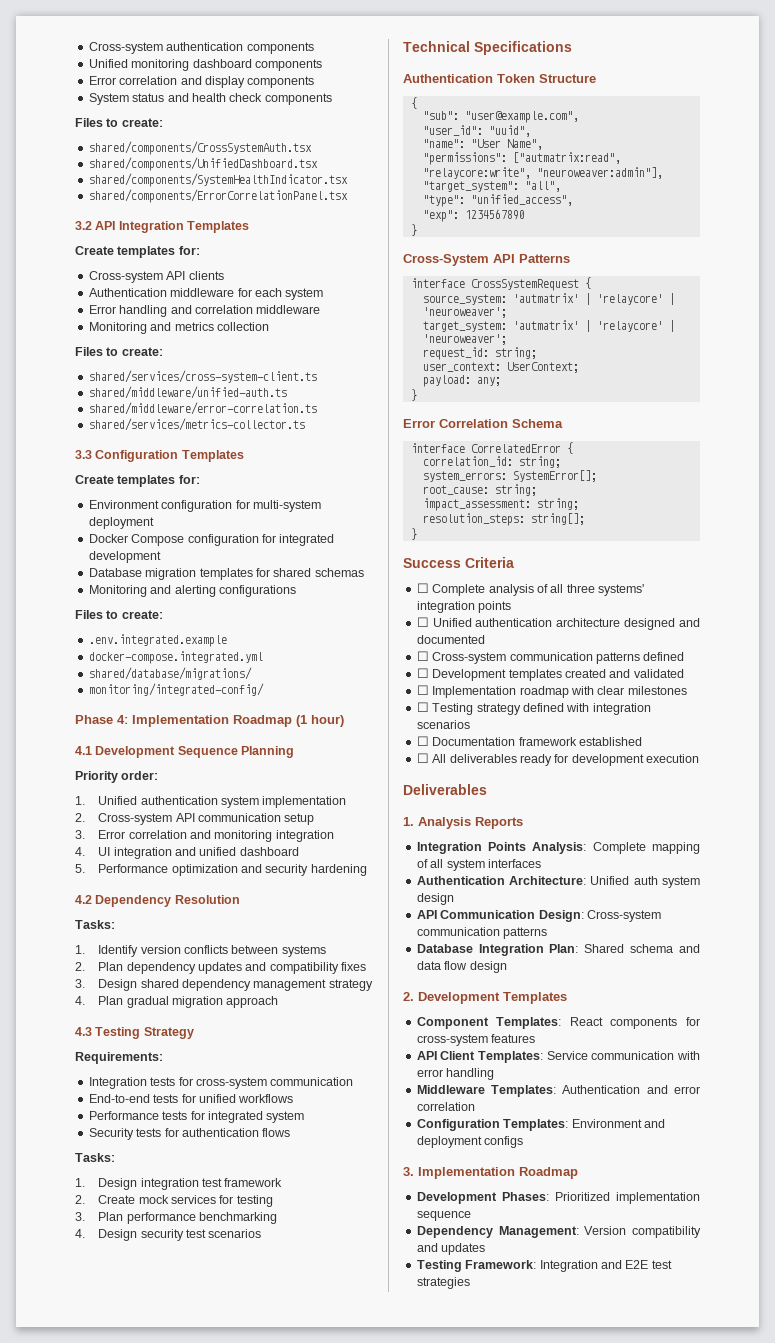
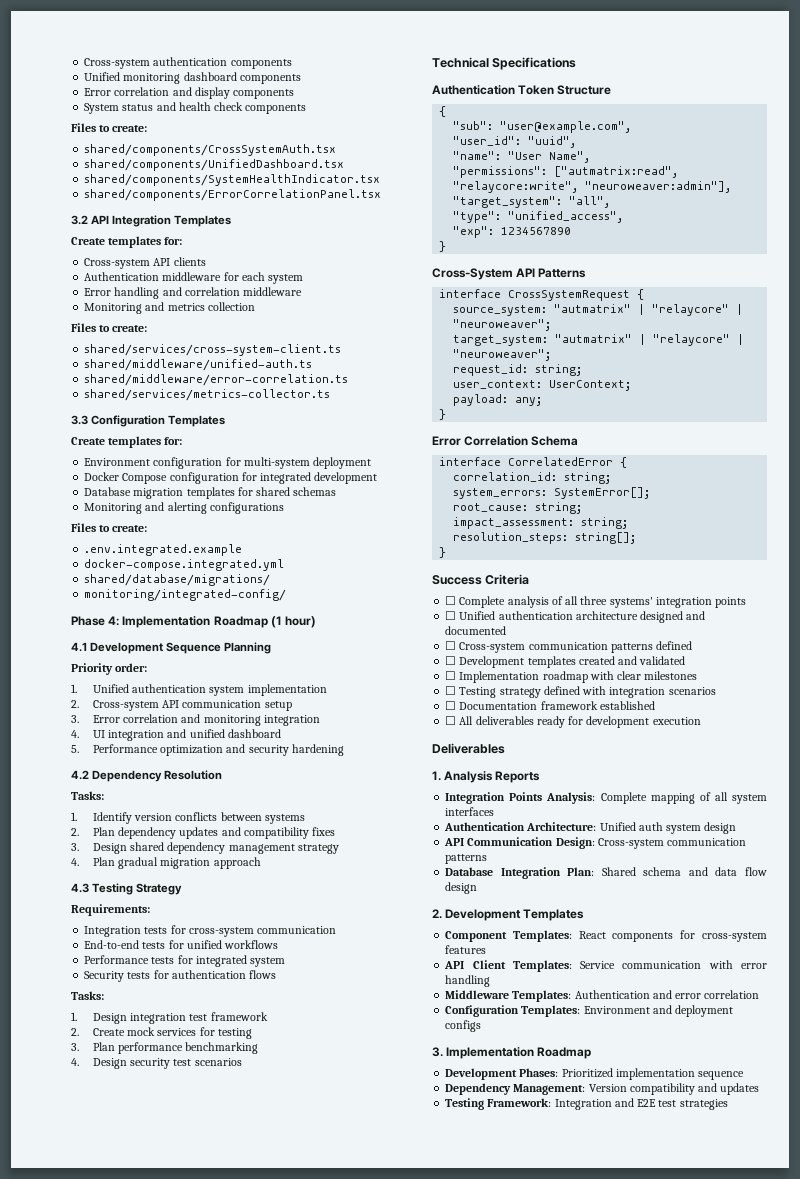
[512,293,675,305] [422,307,507,318] [422,320,675,332] [422,334,507,345] 'autmatrix' | 'relaycore' | 'neuroweaver'; // target_system: 'autmatrix' | 'relaycore' | 'neuroweaver'; -> [554,304,744,316] [453,319,552,331] [453,334,745,346] [453,349,552,361] "autmatrix" | "relaycore" | "neuroweaver"; // target_system: "autmatrix" | "relaycore" | "neuroweaver";

